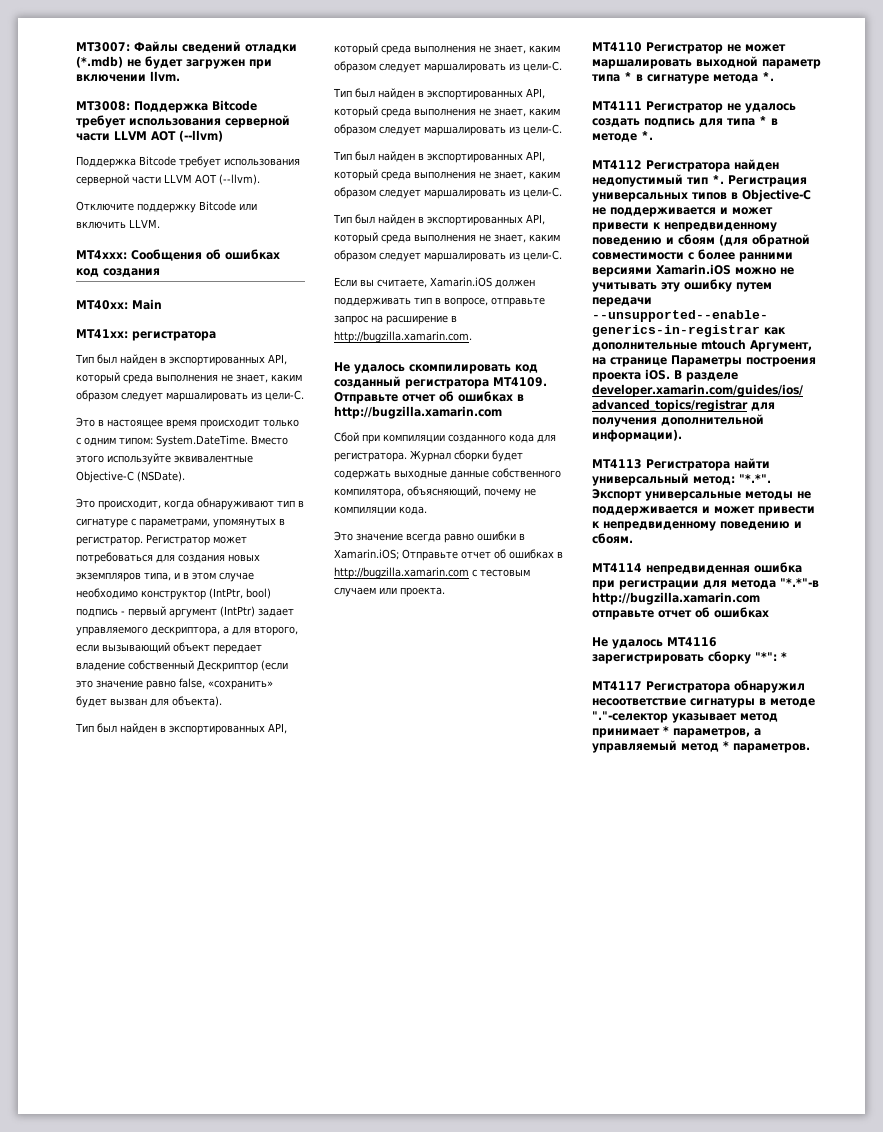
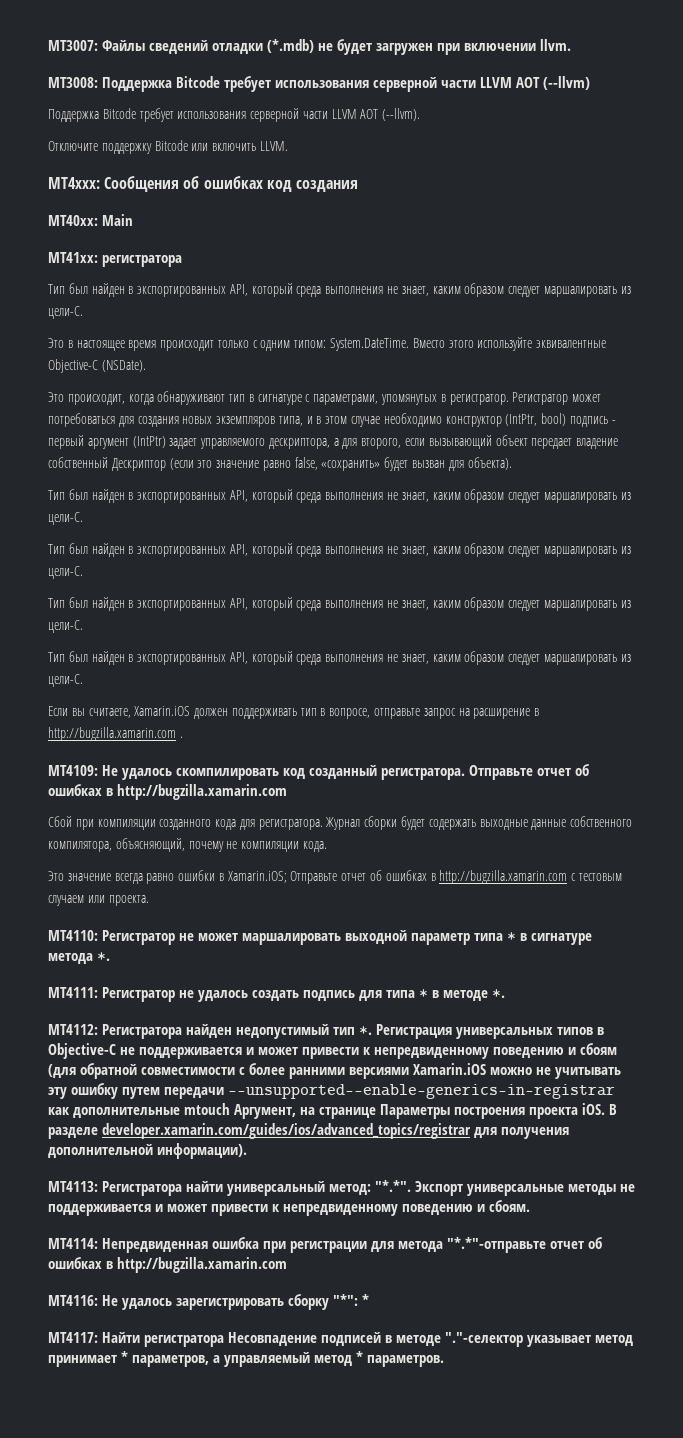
[334,331,472,343] http://bugzilla.xamarin.com. // -> [48,727,183,741] [48,765,98,776] http://bugzilla.xamarin.com . // MT4109:
[405,377,547,389] регистратора MT4109. -> [381,768,465,780] регистратора.
[592,42,642,52] MT4110 -> [48,930,98,941] MT4110:
[592,101,642,110] MT4111 -> [48,987,98,998] MT4111:
[592,160,642,169] MT4112 -> [48,1024,98,1035] MT4112:
[592,459,642,469] MT4113 -> [48,1181,98,1192] MT4113:
[592,563,750,575] MT4114 непредвиденная -> [48,1238,208,1253] MT4114: Непредвиденная
[780,578,819,587] [592,592,760,605] [592,607,769,620] [592,637,717,649] "*.*"-в http://bugzilla.xamarin.com отправьте отчет об ошибках // Не удалось MT4116 -> [447,1237,602,1253] [48,1257,287,1273] [48,1295,172,1310] "*.*"-отправьте отчет об ошибках в http://bugzilla.xamarin.com // MT4116: Не удалось
[592,680,805,693] [592,698,755,708] MT4117 Регистратора обнаружил несоответствие сигнатуры -> [48,1332,381,1347] MT4117: Найти регистратора Несовпадение подписей

